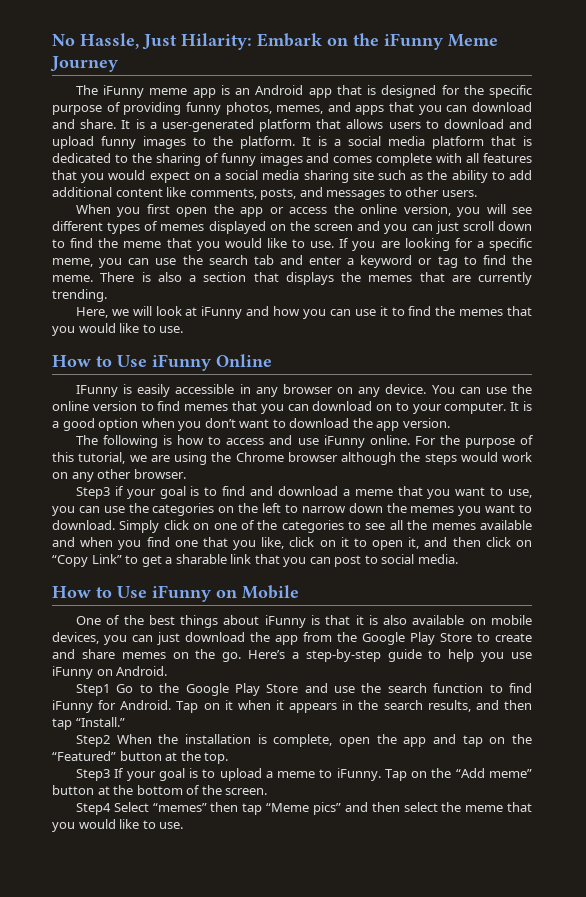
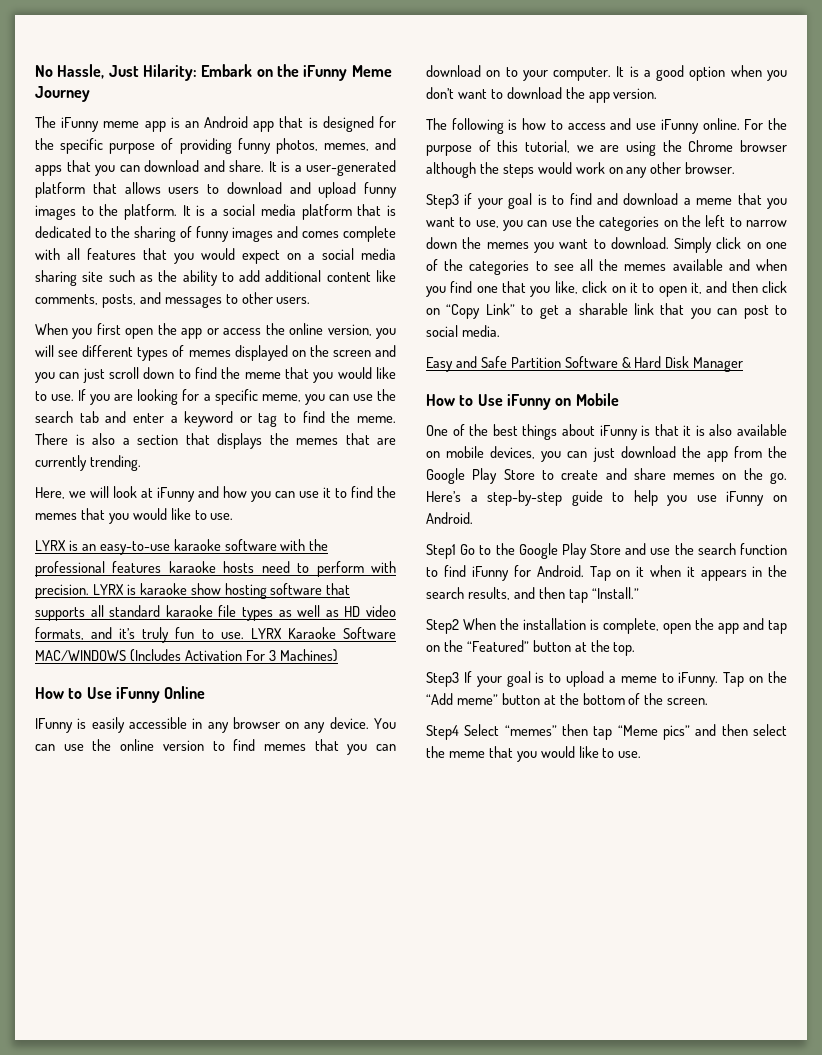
(184, 329) none -> [35,539,329,555] [35,561,397,577] [35,583,351,599] [35,605,397,621] [35,627,397,643] [35,649,338,662] // LYRX is an easy-to-use karaoke software with the professional features karaoke hosts need to perform with precision. LYRX is karaoke show hosting software that supports all standard karaoke file types as well as HD video formats, and it’s truly fun to use. LYRX Karaoke Software MAC/WINDOWS (Includes Activation For 3 Machines)
(458, 559) none -> [426,356,744,372] // Easy and Safe Partition Software & Hard Disk Manager

